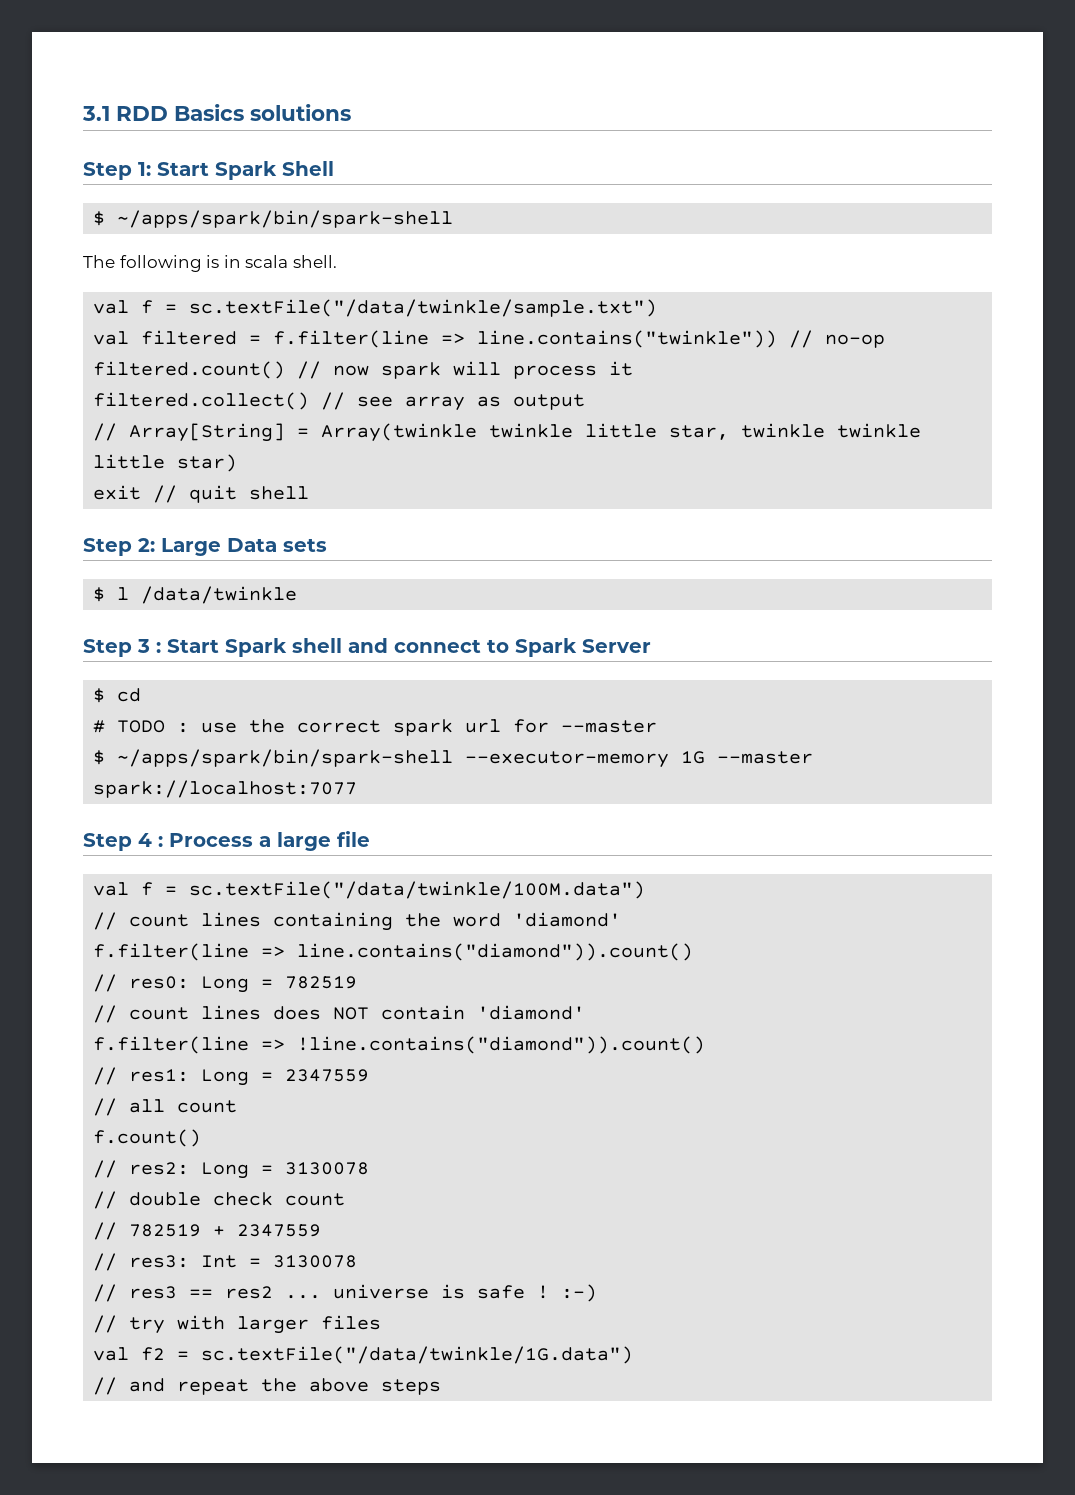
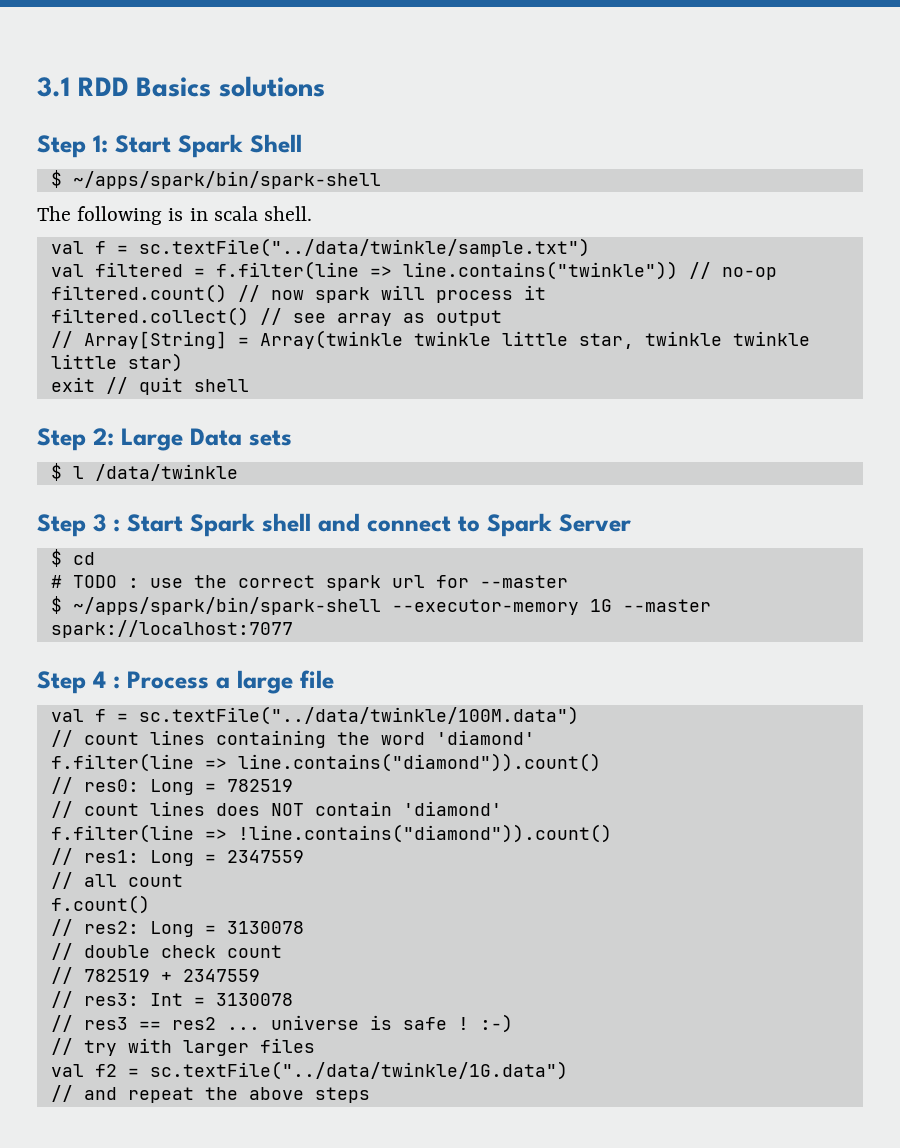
[189,299,658,317] sc.textFile("/data/twinkle/sample.txt") -> [138,238,590,257] sc.textFile("../data/twinkle/sample.txt")
[189,881,646,899] sc.textFile("/data/twinkle/100M.data") -> [138,706,579,725] sc.textFile("../data/twinkle/100M.data")
[201,1346,634,1364] sc.textFile("/data/twinkle/1G.data") -> [149,1061,568,1080] sc.textFile("../data/twinkle/1G.data")

